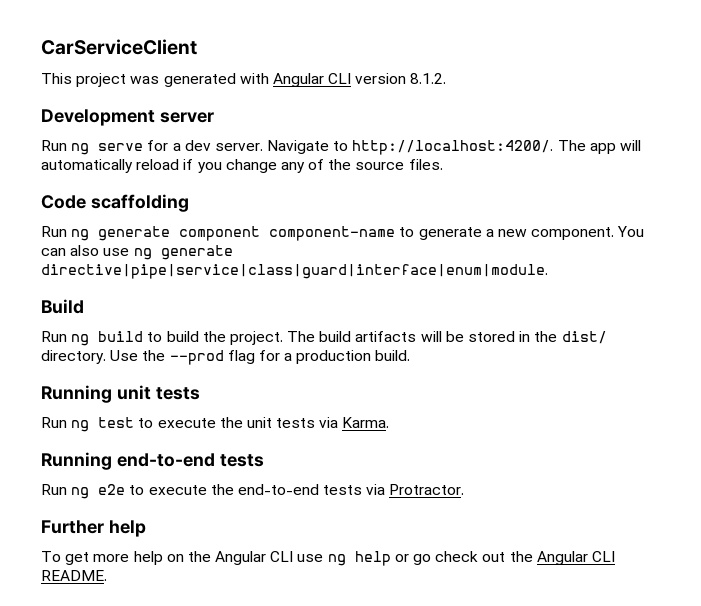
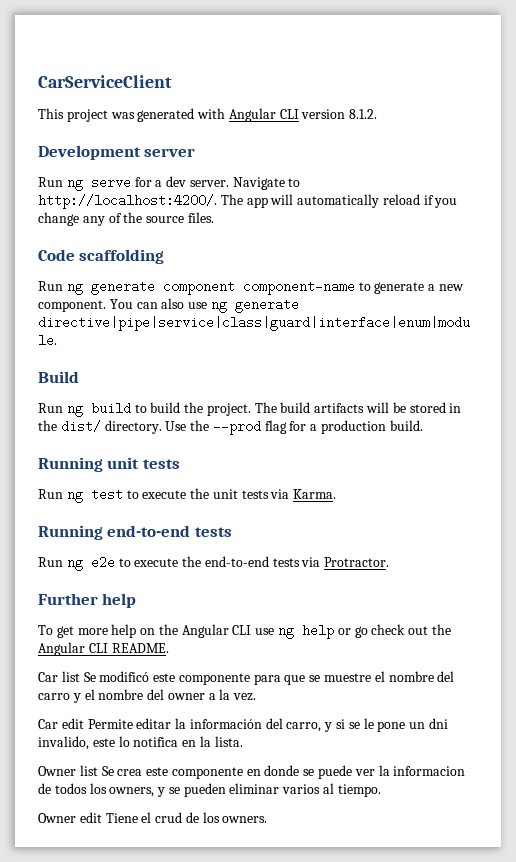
(107, 575) none -> [38,671,455,685] [38,689,257,703] [38,718,448,732] [38,736,243,750] [38,765,466,779] [38,783,381,797] [38,812,268,823] // Car list Se modificó este componente para que se muestre el nombre del carro y el nombre del owner a la vez. // Car edit Permite editar la información del carro, y si se le pone un dni invalido, este lo notifica en la lista. // Owner list Se crea este componente en donde se puede ver la informacion de todos los owners, y se pueden eliminar varios al tiempo. // Owner edit Tiene el crud de los owners.

